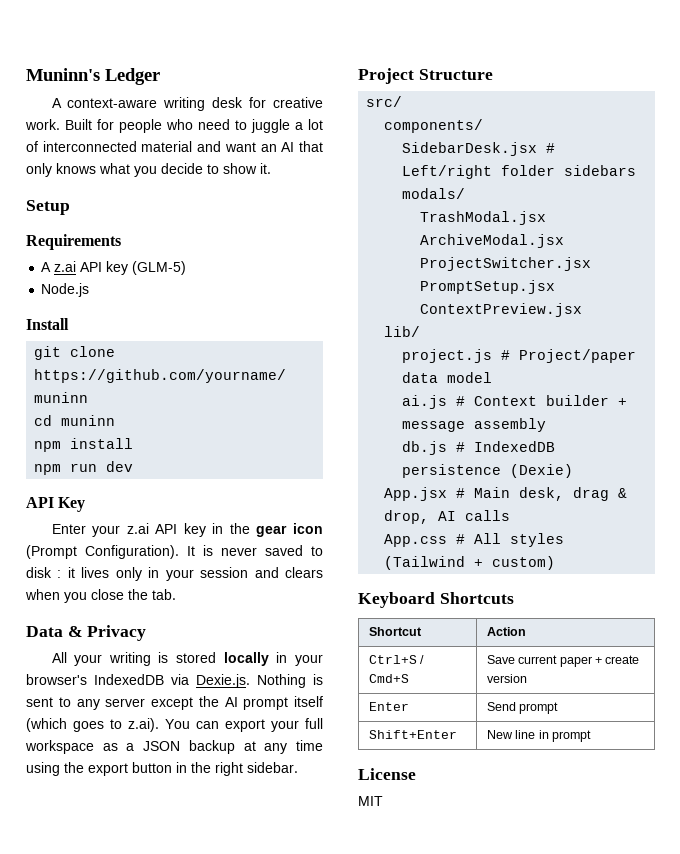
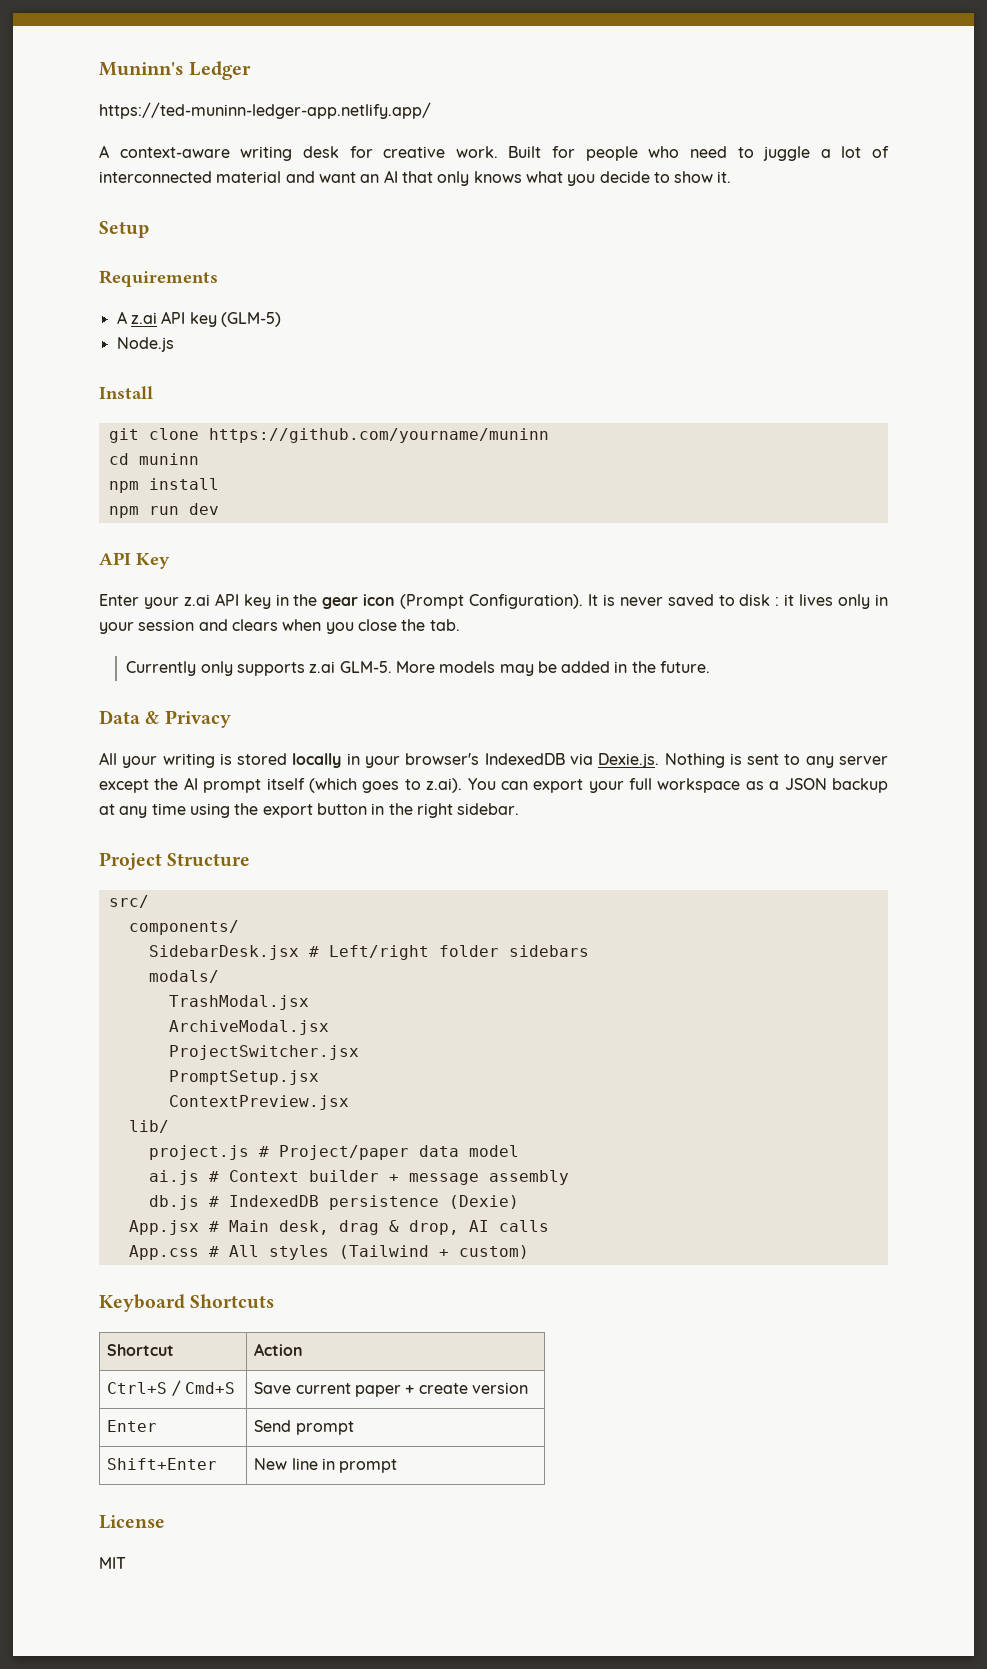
(160, 76) none -> [99,102,431,119] // https://ted-muninn-ledger-app.netlify.app/
(176, 594) none -> [126,661,711,676] // Currently only supports z.ai GLM-5. More models may be added in the future.

